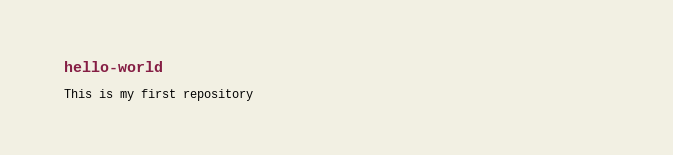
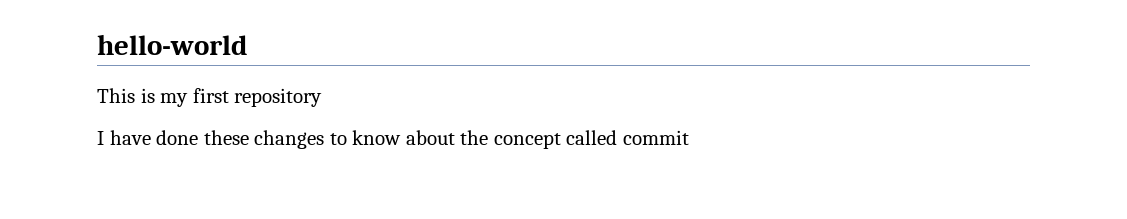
(253, 95) none -> [97,130,689,149] // I have done these changes to know about the concept called commit

